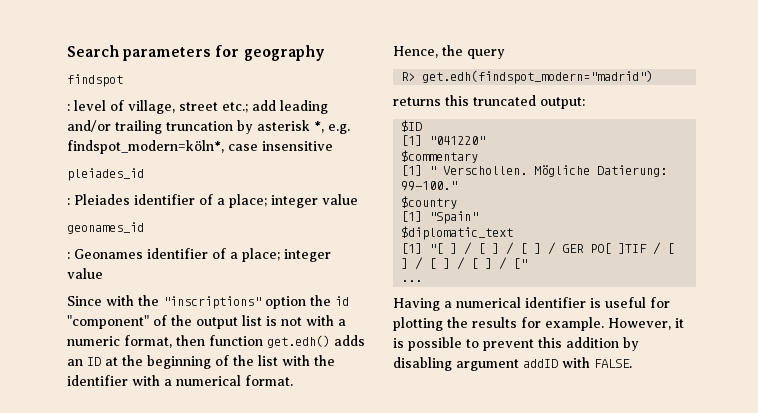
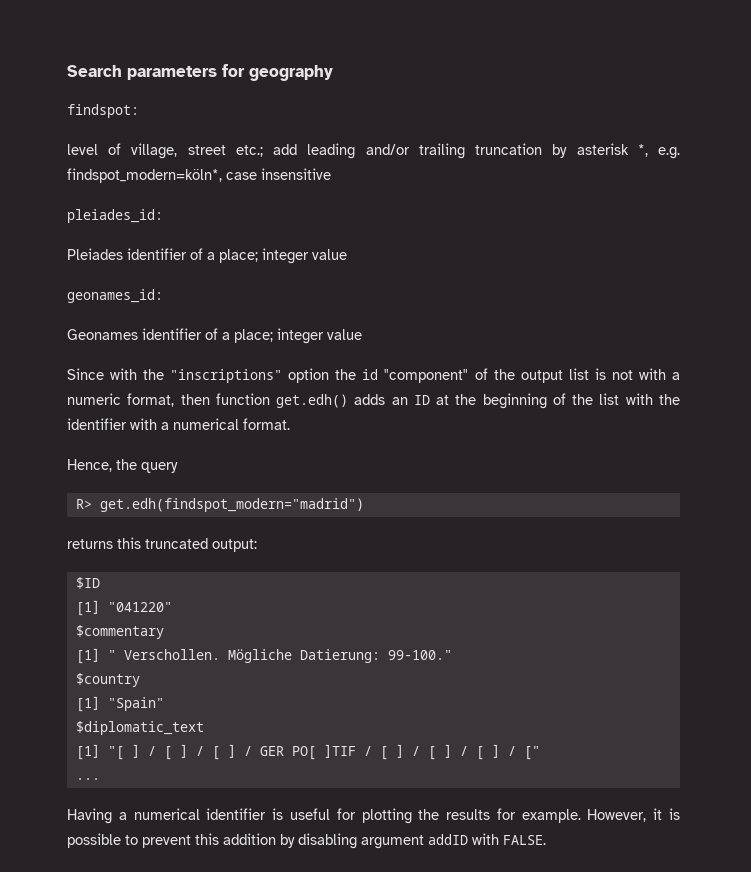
[67,74,123,87] [67,104,70,111] findspot // : -> [67,104,139,118] findspot: //
[67,168,144,181] [67,198,70,205] pleiades_id // : -> [67,209,163,223] pleiades_id: //
[67,222,144,234] [67,252,70,259] geonames_id // : -> [67,289,163,303] geonames_id: //

